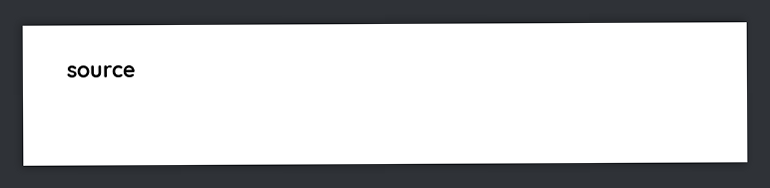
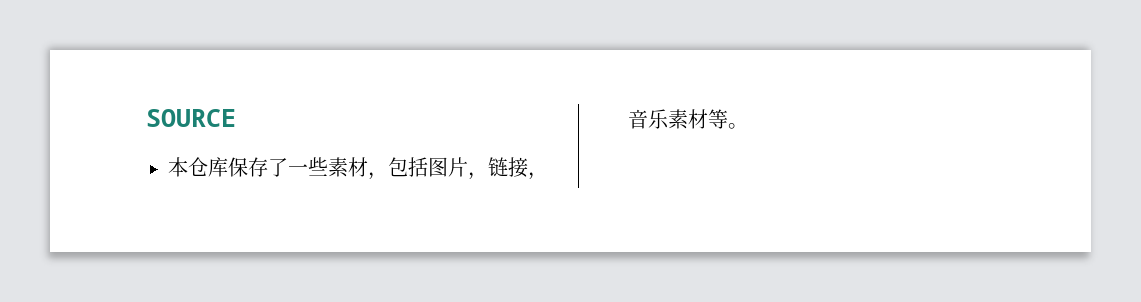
[66,65,135,78] source -> [146,109,236,127] [168,157,548,180] [628,109,748,129] SOURCE // 本仓库保存了一些素材，包括图片，链接，音乐素材等。

